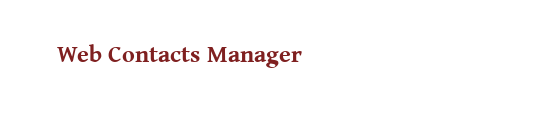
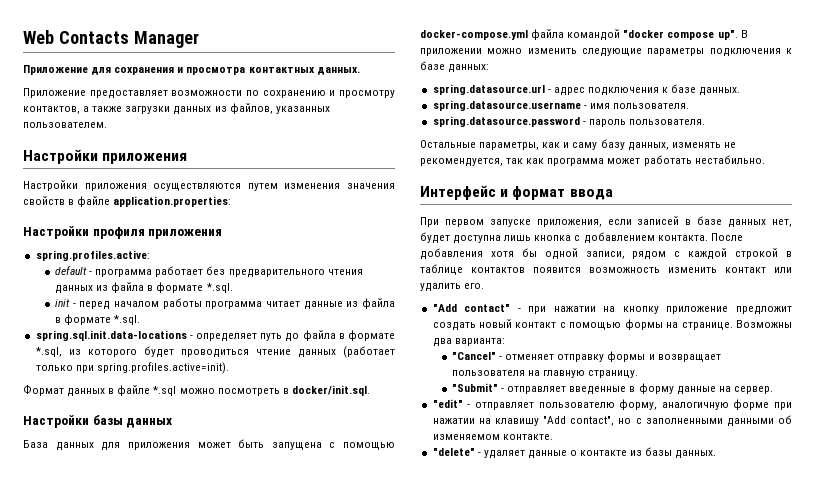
(302, 57) none -> [23,65,360,75] [23,88,395,99] [23,103,330,115] [23,122,107,128] [23,149,188,164] [23,180,395,191] [23,196,232,207] [23,226,223,239] [35,250,150,261] [55,266,363,278] [55,282,233,294] [55,298,395,310] [55,314,141,325] [35,330,395,342] [35,346,396,358] [35,362,229,374] [23,385,370,397] [23,415,173,428] [23,439,395,451] [420,29,748,41] [420,48,792,57] [420,61,490,73] [432,84,741,96] [432,100,689,111] [432,116,705,127] [420,139,736,151] [420,155,765,167] [420,185,613,200] [420,216,792,228] [420,232,743,244] [420,248,792,260] [420,264,792,275] [420,283,485,292] [432,304,792,315] [432,319,792,331] [432,338,505,347] [452,351,721,362] [452,370,639,378] [452,383,773,395] [432,399,792,410] [432,415,792,427] [432,434,553,440] [432,447,717,459] // Приложение для сохранения и просмотра контактных данных. // Приложение предоставляет возможности по сохранению и просмотру контактов, а также загрузки данных из файлов, указанных пользователем. // Настройки приложения // Настройки приложения осуществляются путем изменения значения свойств в файле application.properties: // Настройки профиля приложения // spring.profiles.active: // default - программа работает без предварительного чтения данных из файла в формате *.sql. // init - перед началом работы программа читает данные из файла в формате *.sql. // spring.sql.init.data-locations - определяет путь до файла в формате *.sql, из которого будет проводиться чтение данных (работает только при spring.profiles.active=init). // Формат данных в файле *.sql можно посмотреть в docker/init.sql. // Настройки базы данных // База данных для приложения может быть запущена с помощью docker-compose.yml файла командой "docker compose up". В приложении можно изменить следующие параметры подключения к базе данных: // spring.datasource.url - адрес подключения к базе данных. // spring.datasource.username - имя пользователя. // spring.datasource.password - пароль пользователя. // Остальные параметры, как и саму базу данных, изменять не рекомендуется, так как программа может работать нестабильно. // Интерфейс и формат ввода // При первом запуске приложения, если записей в базе данных нет, будет доступна лишь кнопка с добавлением контакта. После добавления хотя бы одной записи, рядом с каждой строкой в таблице контактов появится возможность изменить контакт или удалить его. // "Add contact" - при нажатии на кнопку приложение предложит создать новый контакт с помощью формы на странице. Возможны два варианта: // "Cancel" - отменяет отправку формы и возвращает пользователя на главную страницу. // "Submit" - отправляет введенные в форму данные на сервер. // "edit" - отправляет пользователю форму, аналогичную форме при нажатии на клавишу "Add contact", но с заполненными данными об изменяемом контакте. // "delete" - удаляет данные о контакте из базы данных.

